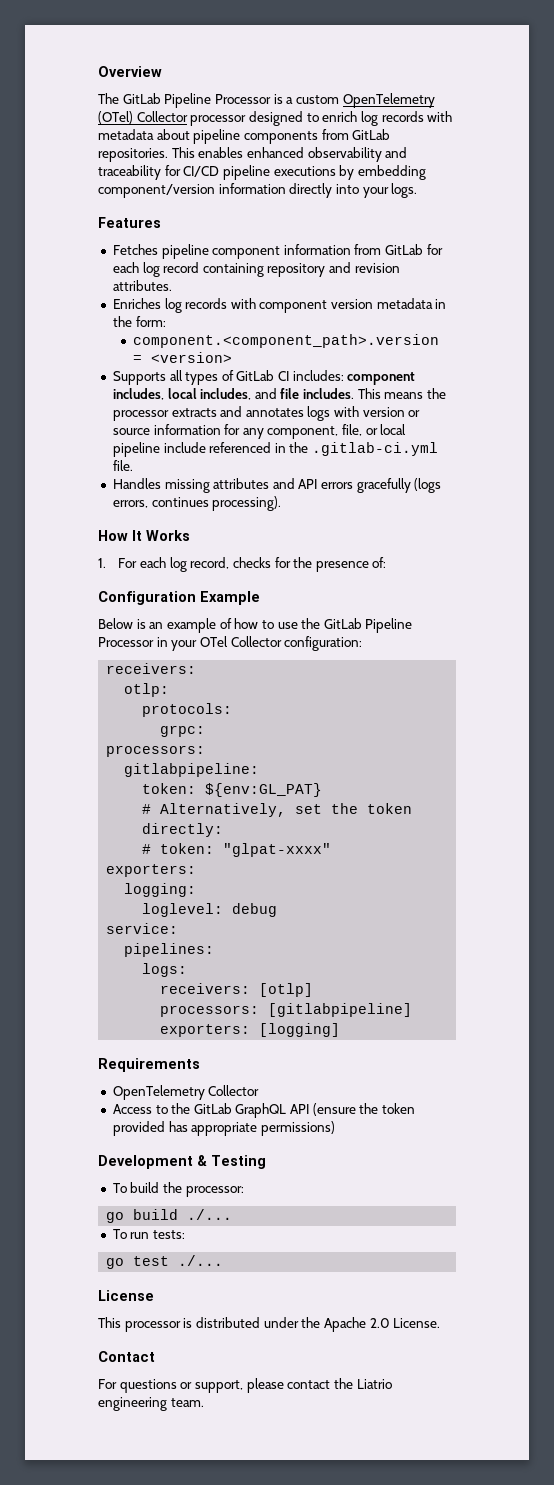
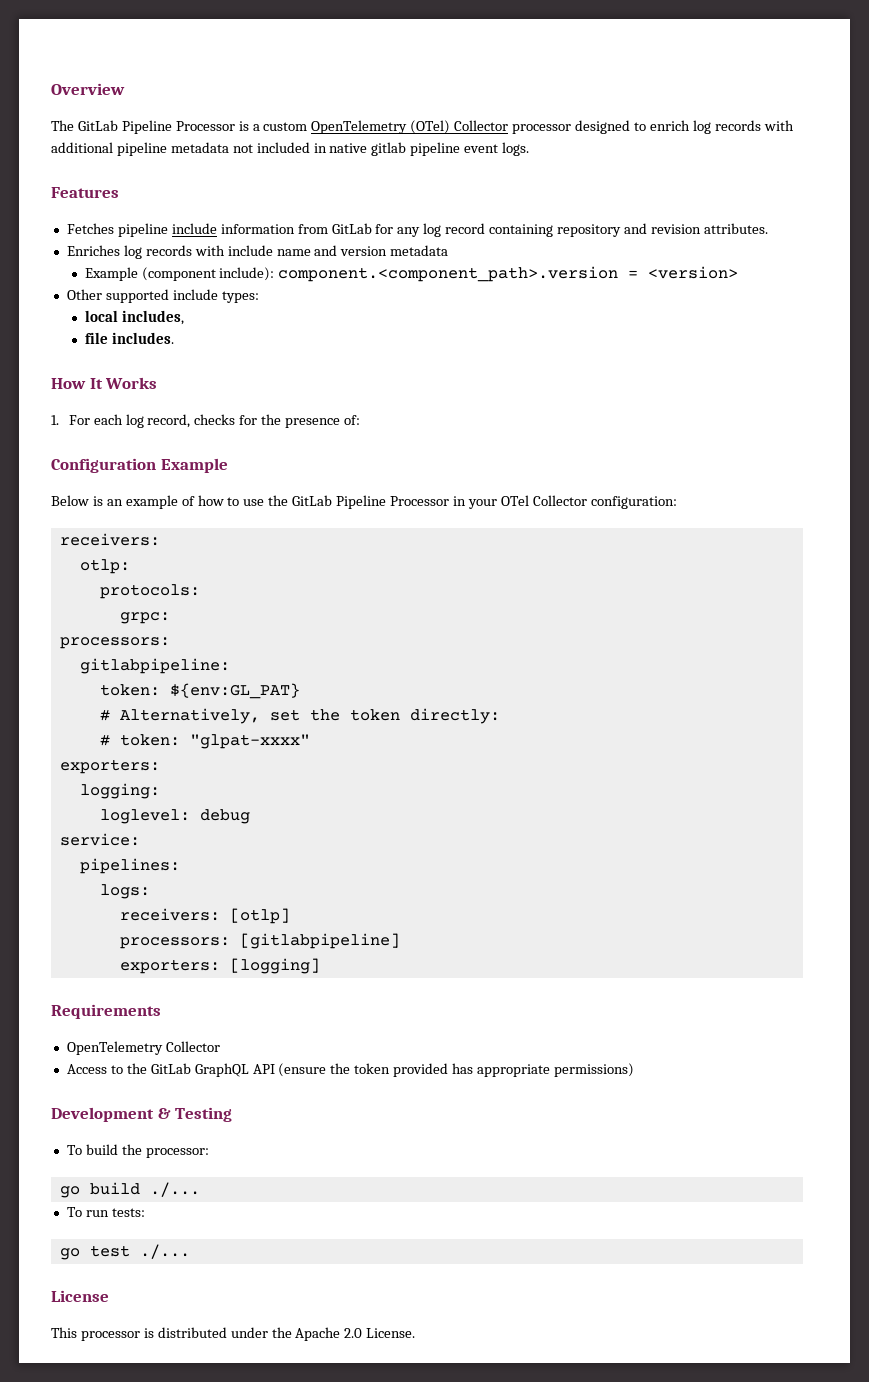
[98,129,391,144] [98,147,408,162] [98,165,426,180] [98,183,389,198] metadata about pipeline components from GitLab repositories. This enables enhanced observability and traceability for CI/CD pipeline executions by embedding component/version information directly into your -> [51,142,499,156] additional pipeline metadata not included in native gitlab pipeline event
[212,246,281,259] component -> [171,223,217,234] include
[112,262,139,273] each -> [397,227,421,237] any
[259,300,328,313] component -> [227,245,338,256] include name and
[435,299,447,309] [112,316,166,327] in the form: // -> [84,267,275,281] // Example (component include):
[112,370,416,385] [112,388,164,400] Supports all types of GitLab CI includes: component includes, -> [66,289,259,303] Other supported include types: //
[254,388,277,399] and -> (184, 317) //
[357,388,447,399] [112,406,421,421] [112,424,407,439] [112,442,439,457] [112,460,133,471] [112,478,442,493] [112,496,282,511] This means the processor extracts and annotates logs with version or source information for any component, file, or local pipeline include referenced in the .gitlab-ci.yml file. // Handles missing attributes and API errors gracefully (logs errors, continues processing). -> (174, 338) none
[98,1351,155,1362] [98,1378,392,1393] [98,1397,204,1411] // Contact // For questions or support, please contact the Liatrio engineering team. -> (416, 1333) none

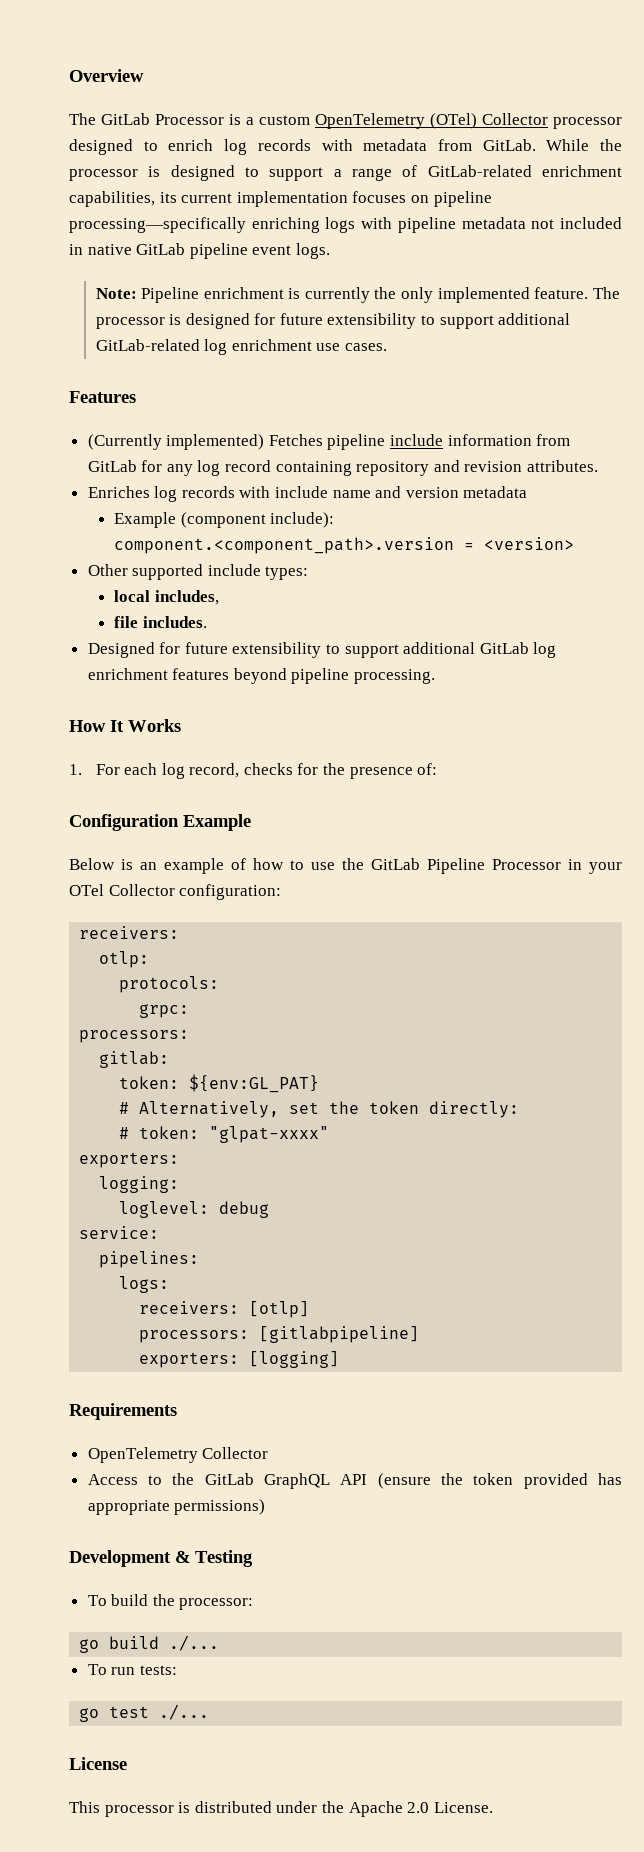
[121,120,172,134] Pipeline -> (150, 119) none
[51,142,113,153] additional -> [363,139,622,151] [69,165,622,181] [69,191,492,207] [69,217,393,233] metadata from GitLab. While the processor is designed to support a range of GitLab-related enrichment capabilities, its current implementation focuses on pipeline processing—specifically enriching logs with
[371,142,407,156] gitlab -> [136,243,186,255] GitLab
(530, 149) none -> [95,287,620,303] [95,313,571,329] [95,339,387,355] // Note: Pipeline enrichment is currently the only implemented feature. The processor is designed for future extensibility to support additional GitLab-related log enrichment use cases.
(119, 192) none -> [87,434,265,450] (Currently implemented)
(174, 338) none -> [87,642,557,658] [87,668,436,684] // Designed for future extensibility to support additional GitLab log enrichment features beyond pipeline processing.
[79,658,230,674] gitlabpipeline: -> [99,1051,170,1068] gitlab:

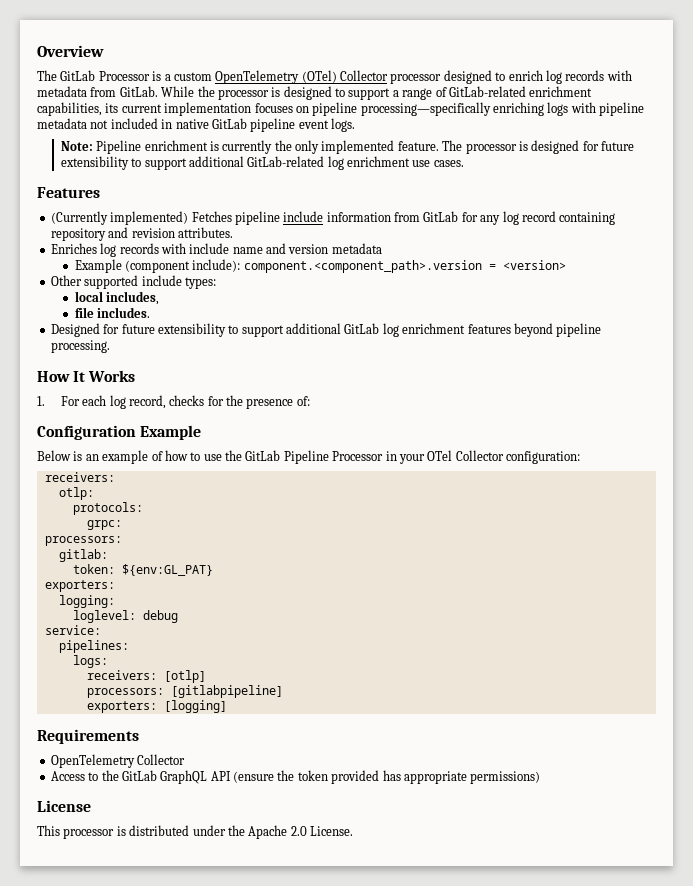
[119,1101,520,1118] [119,1126,330,1143] // # Alternatively, set the token directly: // # token: "glpat-xxxx" -> (213, 570) none
[69,1550,253,1567] [87,1594,254,1610] [79,1635,220,1653] [87,1664,177,1675] [79,1704,210,1722] // Development & Testing // To build the processor: // go build ./... // To run tests: // go test ./... -> (541, 777) none

